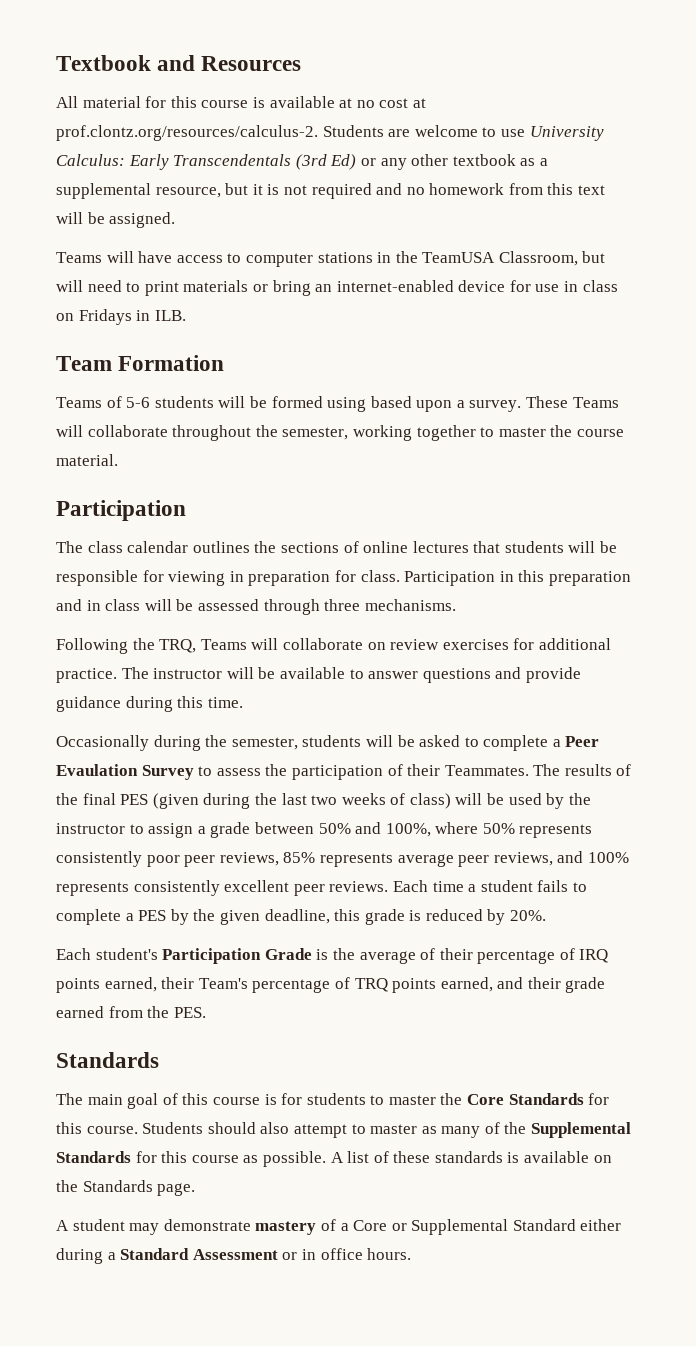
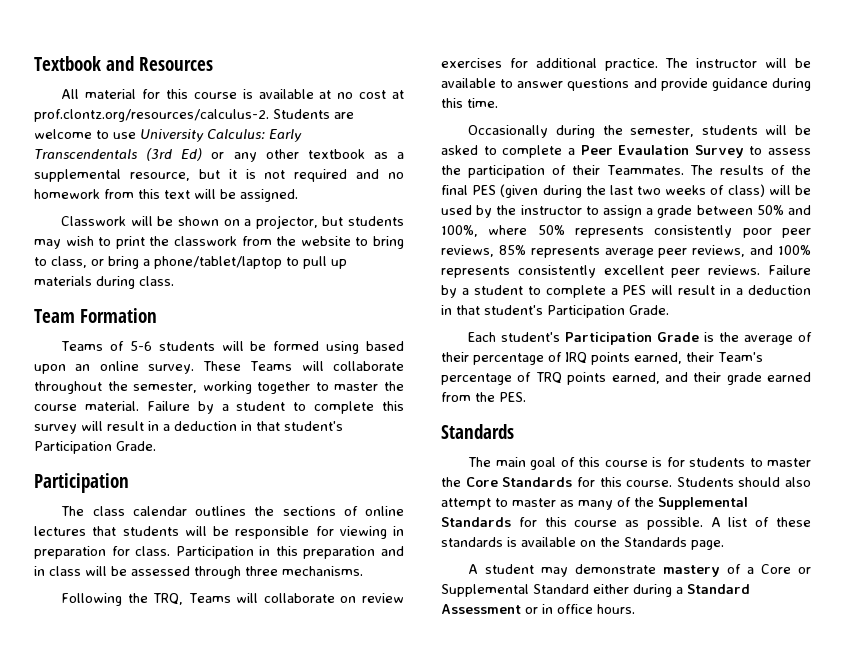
[56,251,606,267] [56,280,618,296] [56,309,186,325] Teams will have access to computer stations in the TeamUSA Classroom, but will need to print materials or bring an internet-enabled device for use in class on Fridays in ILB. -> [61,215,404,229] [34,236,404,249] [34,256,347,269] [34,276,174,289] Classwork will be shown on a projector, but students may wish to print the classwork from the website to bring to class, or bring a phone/tablet/laptop to pull up materials during class.
[456,400,465,408] a -> [75,361,139,371] an online
(118, 460) none -> [146,401,404,414] [34,421,343,434] [34,441,156,454] Failure by a student to complete this survey will result in a deduction in that student's Participation Grade.
[392,880,569,892] Each time a student fails -> [768,265,811,275] [441,285,523,298] Failure by a student
[170,909,547,925] by the given deadline, this grade is reduced by 20%. -> [651,285,811,295] [441,305,669,318] will result in a deduction in that student's Participation Grade.

